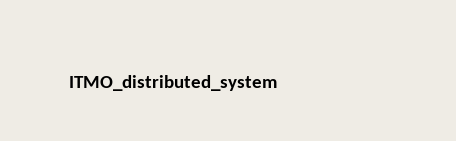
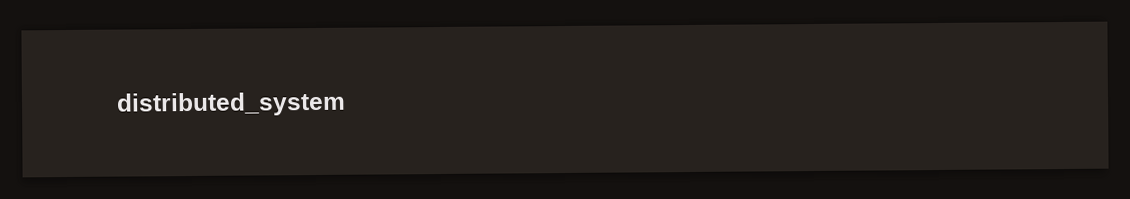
[69,75,277,91] ITMO_distributed_system -> [116,91,346,117] distributed_system

